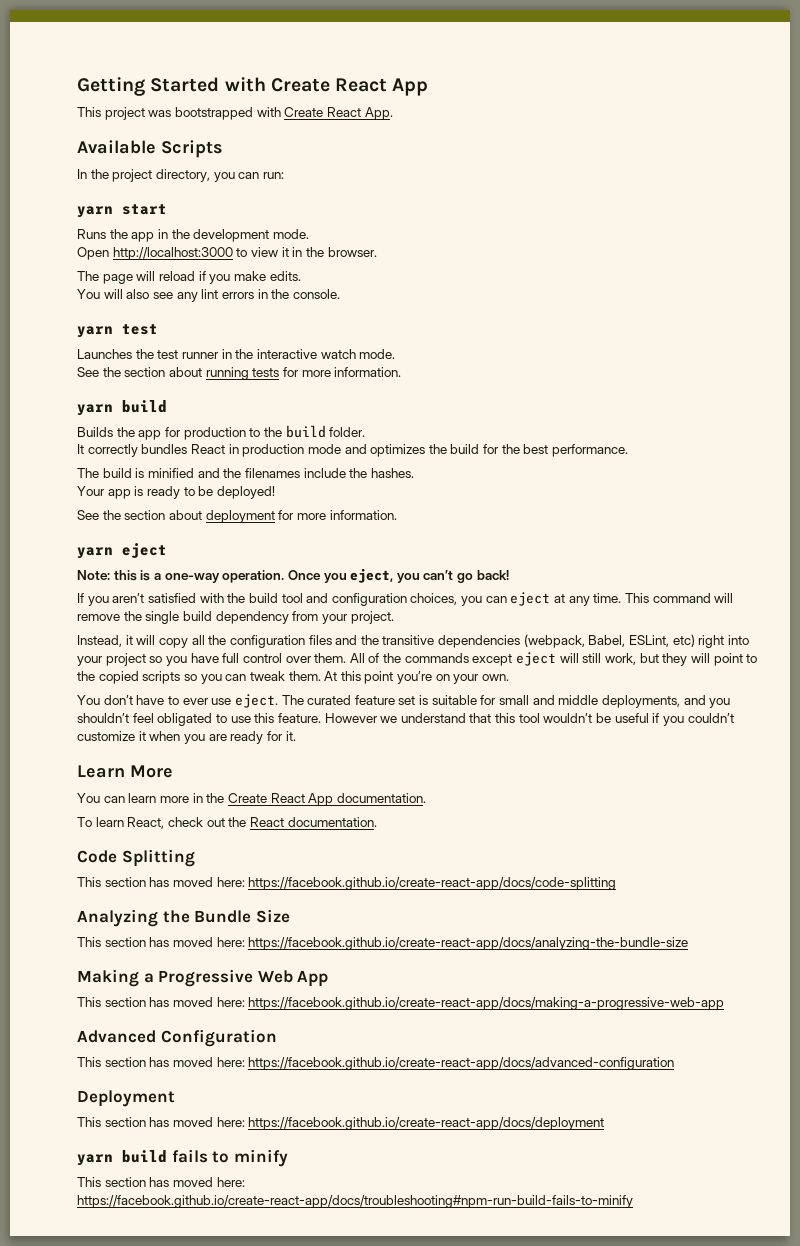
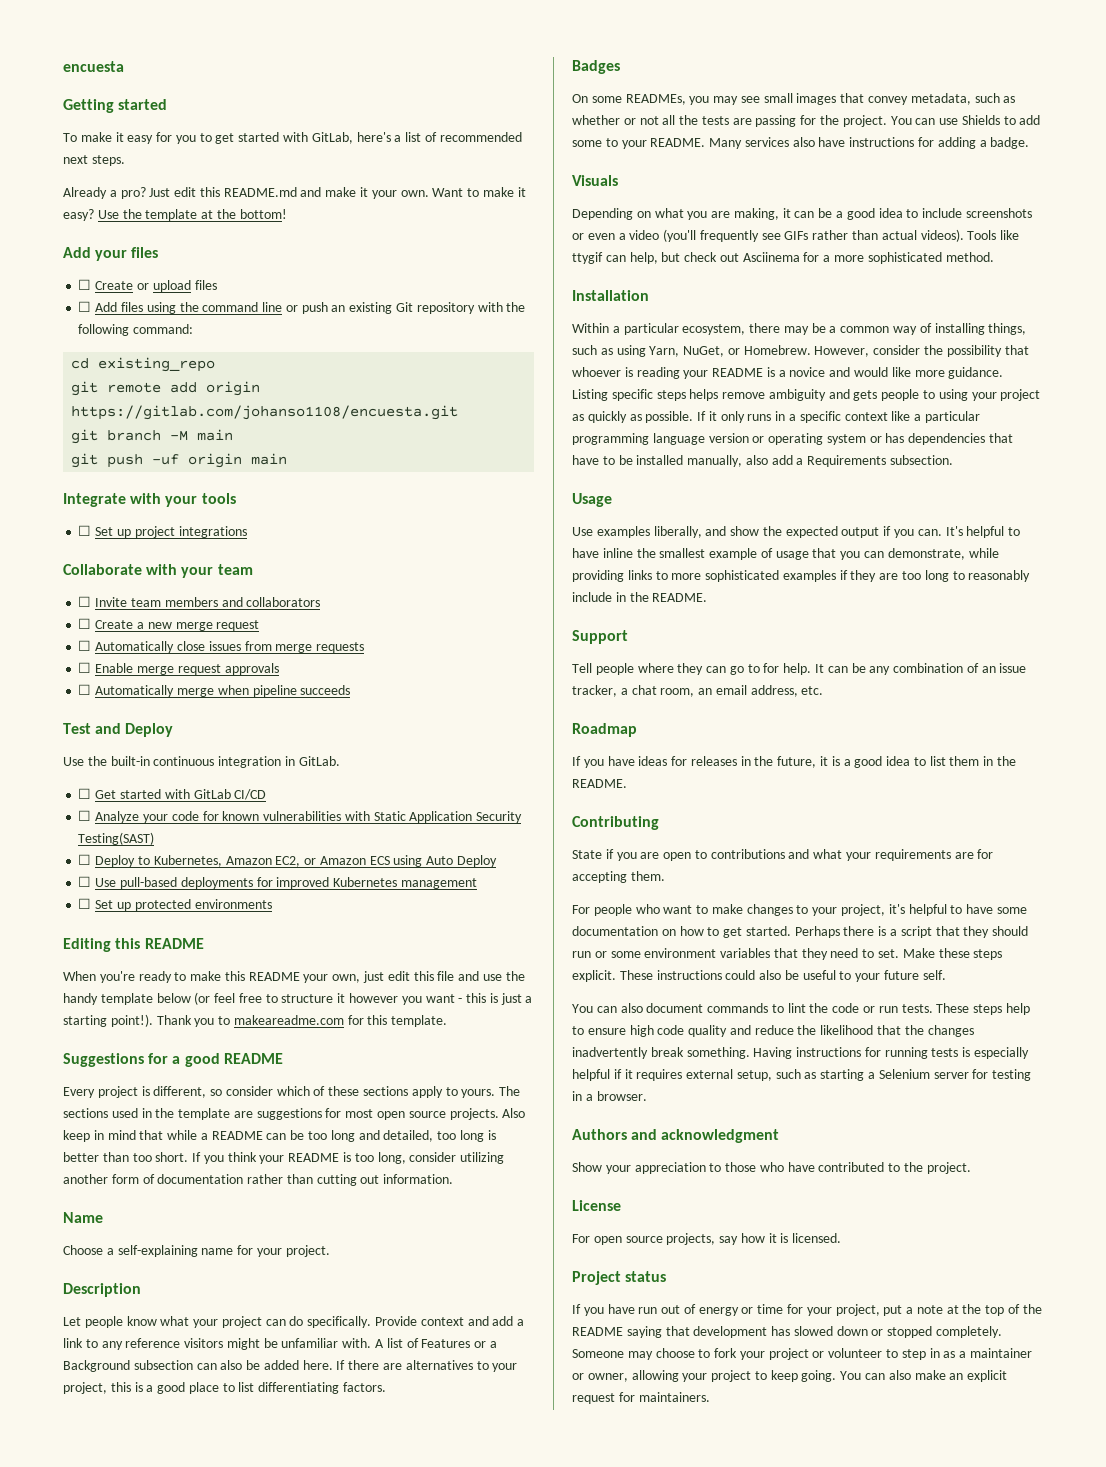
[77,77,429,96] [77,107,393,120] [77,140,223,158] [77,169,284,182] [77,204,167,218] [77,229,309,242] [77,247,377,260] [77,271,301,284] [77,289,340,302] [77,324,158,338] [77,349,396,359] [77,367,402,380] [77,400,167,416] [77,425,366,440] [77,444,629,457] [77,468,414,478] [77,486,275,499] [77,510,397,523] [77,543,167,559] [77,568,509,583] [77,592,734,606] [77,611,394,624] [77,634,749,648] [77,652,758,666] [77,671,510,684] [77,694,731,708] [77,713,734,726] [77,731,296,744] [77,765,173,778] [77,793,426,806] [77,817,377,829] [77,849,195,867] [77,877,617,890] [77,909,290,927] [77,937,689,950] [77,969,329,987] [77,997,725,1010] [77,1029,277,1047] [77,1057,675,1070] [77,1090,175,1107] [77,1117,605,1130] [77,1149,288,1167] [77,1177,245,1187] [77,1195,633,1208] Getting Started with Create React App // This project was bootstrapped with Create React App. // Available Scripts // In the project directory, you can run: // yarn start // Runs the app in the development mode. // Open http://localhost:3000 to view it in the browser. // The page will reload if you make edits. // You will also see any lint errors in the console. // yarn test // Launches the test runner in the interactive watch mode. // See the section about running tests for more information. // yarn build // Builds the app for production to the build folder. // It correctly bundles React in production mode and optimizes the build for the best performance. // The build is minified and the filenames include the hashes. // Your app is ready to be deployed! // See the section about deployment for more information. // yarn eject // Note: this is a one-way operation. Once you eject, you can’t go back! // If you aren’t satisfied with the build tool and configuration choices, you can eject at any time. This command will remove the single build dependency from your project. // Instead, it will copy all the configuration files and the transitive dependencies (webpack, Babel, ESLint, etc) right into your project so you have full control over them. All of the commands except eject will still work, but they will point to the copied scripts so you can tweak them. At this point you’re on your own. // You don’t have to ever use eject. The curated feature set is suitable for small and middle deployments, and you shouldn’t feel obligated to use this feature. However we understand that this tool wouldn’t be useful if you couldn’t customize it when you are ready for it. // Learn More // You can learn more in the Create React App documentation. // To learn React, check out the React documentation. // Code Splitting // This section has moved here: https://facebook.github.io/create-react-app/docs/code-splitting // Analyzing the Bundle Size // This section has moved here: https://facebook.github.io/create-react-app/docs/analyzing-the-bundle-size // Making a Progressive Web App // This section has moved here: https://facebook.github.io/create-react-app/docs/making-a-progressive-web-app // Advanced Configuration // This section has moved here: https://facebook.github.io/create-react-app/docs/advanced-configuration // Deployment // This section has moved here: https://facebook.github.io/create-react-app/docs/deployment // yarn build fails to minify // This section has moved here: https://facebook.github.io/create-react-app/docs/troubleshooting#npm-run-build-fails-to-minify -> [63,61,124,72] [63,99,168,113] [63,132,522,144] [63,155,125,166] [63,187,526,199] [63,209,287,221] [63,247,159,261] [78,279,217,292] [78,301,526,314] [78,324,194,336] [71,357,216,372] [71,381,261,396] [71,405,459,420] [71,429,234,444] [71,453,288,468] [63,493,236,507] [78,525,247,538] [63,564,253,578] [78,596,321,607] [78,618,260,631] [78,640,365,653] [78,662,279,675] [78,684,351,697] [63,723,174,737] [63,756,340,768] [78,788,267,800] [78,810,523,823] [78,832,155,845] [78,854,497,867] [78,876,477,889] [78,898,272,911] [63,938,204,952] [63,971,525,983] [63,992,533,1005] [63,1014,448,1027] [63,1053,283,1067] [63,1086,521,1098] [63,1108,526,1120] [63,1130,496,1142] [63,1152,505,1164] [63,1174,454,1186] [63,1212,103,1223] [63,1245,330,1257] [63,1283,141,1297] [63,1316,525,1328] [63,1338,497,1350] [63,1360,518,1372] [63,1382,387,1394] [572,60,620,74] [572,93,1016,105] [572,115,1041,127] [572,137,1030,149] [572,175,618,186] [572,208,1032,220] [572,229,1020,242] [572,252,994,264] [572,290,649,301] [572,323,1027,335] [572,345,1029,357] [572,367,1004,379] [572,389,1041,401] [572,411,980,423] [572,433,1014,445] [572,455,954,467] [572,493,612,507] [572,526,1021,538] [572,548,999,560] [572,570,1031,582] [572,592,708,602] [572,630,628,644] [572,663,1027,675] [572,685,824,697] [572,723,637,737] [572,756,1017,768] [572,779,627,788] [572,816,659,830] [572,849,994,861] [572,871,665,883] [572,904,1027,916] [572,926,1029,938] [572,948,1003,960] [572,970,946,982] [572,1003,1030,1015] [572,1025,974,1037] [572,1047,1030,1059] [572,1069,1032,1081] [572,1091,647,1101] [572,1129,780,1143] [572,1162,971,1174] [572,1200,621,1211] [572,1233,842,1245] [572,1271,667,1285] [572,1304,1042,1316] [572,1326,1003,1338] [572,1348,1032,1360] [572,1370,1008,1382] [572,1392,710,1404] encuesta // Getting started // To make it easy for you to get started with GitLab, here's a list of recommended next steps. // Already a pro? Just edit this README.md and make it your own. Want to make it easy? Use the template at the bottom! // Add your files // ☐ Create or upload files // ☐ Add files using the command line or push an existing Git repository with the following command: // cd existing_repo // git remote add origin https://gitlab.com/johanso1108/encuesta.git // git branch -M main // git push -uf origin main // Integrate with your tools // ☐ Set up project integrations // Collaborate with your team // ☐ Invite team members and collaborators // ☐ Create a new merge request // ☐ Automatically close issues from merge requests // ☐ Enable merge request approvals // ☐ Automatically merge when pipeline succeeds // Test and Deploy // Use the built-in continuous integration in GitLab. // ☐ Get started with GitLab CI/CD // ☐ Analyze your code for known vulnerabilities with Static Application Security Testing(SAST) // ☐ Deploy to Kubernetes, Amazon EC2, or Amazon ECS using Auto Deploy // ☐ Use pull-based deployments for improved Kubernetes management // ☐ Set up protected environments // Editing this README // When you're ready to make this README your own, just edit this file and use the handy template below (or feel free to structure it however you want - this is just a starting point!). Thank you to makeareadme.com for this template. // Suggestions for a good README // Every project is different, so consider which of these sections apply to yours. The sections used in the template are suggestions for most open source projects. Also keep in mind that while a README can be too long and detailed, too long is better than too short. If you think your README is too long, consider utilizing another form of documentation rather than cutting out information. // Name // Choose a self-explaining name for your project. // Description // Let people know what your project can do specifically. Provide context and add a link to any reference visitors might be unfamiliar with. A list of Features or a Background subsection can also be added here. If there are alternatives to your project, this is a good place to list differentiating factors. // Badges // On some READMEs, you may see small images that convey metadata, such as whether or not all the tests are passing for the project. You can use Shields to add some to your README. Many services also have instructions for adding a badge. // Visuals // Depending on what you are making, it can be a good idea to include screenshots or even a video (you'll frequently see GIFs rather than actual videos). Tools like ttygif can help, but check out Asciinema for a more sophisticated method. // Installation // Within a particular ecosystem, there may be a common way of installing things, such as using Yarn, NuGet, or Homebrew. However, consider the possibility that whoever is reading your README is a novice and would like more guidance. Listing specific steps helps remove ambiguity and gets people to using your project as quickly as possible. If it only runs in a specific context like a particular programming language version or operating system or has dependencies that have to be installed manually, also add a Requirements subsection. // Usage // Use examples liberally, and show the expected output if you can. It's helpful to have inline the smallest example of usage that you can demonstrate, while providing links to more sophisticated examples if they are too long to reasonably include in the README. // Support // Tell people where they can go to for help. It can be any combination of an issue tracker, a chat room, an email address, etc. // Roadmap // If you have ideas for releases in the future, it is a good idea to list them in the README. // Contributing // State if you are open to contributions and what your requirements are for accepting them. // For people who want to make changes to your project, it's helpful to have some documentation on how to get started. Perhaps there is a script that they should run or some environment variables that they need to set. Make these steps explicit. These instructions could also be useful to your future self. // You can also document commands to lint the code or run tests. These steps help to ensure high code quality and reduce the likelihood that the changes inadvertently break something. Having instructions for running tests is especially helpful if it requires external setup, such as starting a Selenium server for testing in a browser. // Authors and acknowledgment // Show your appreciation to those who have contributed to the project. // License // For open source projects, say how it is licensed. // Project status // If you have run out of energy or time for your project, put a note at the top of the README saying that development has slowed down or stopped completely. Someone may choose to fork your project or volunteer to step in as a maintainer or owner, allowing your project to keep going. You can also make an explicit request for maintainers.

